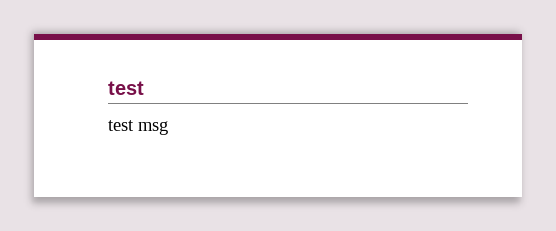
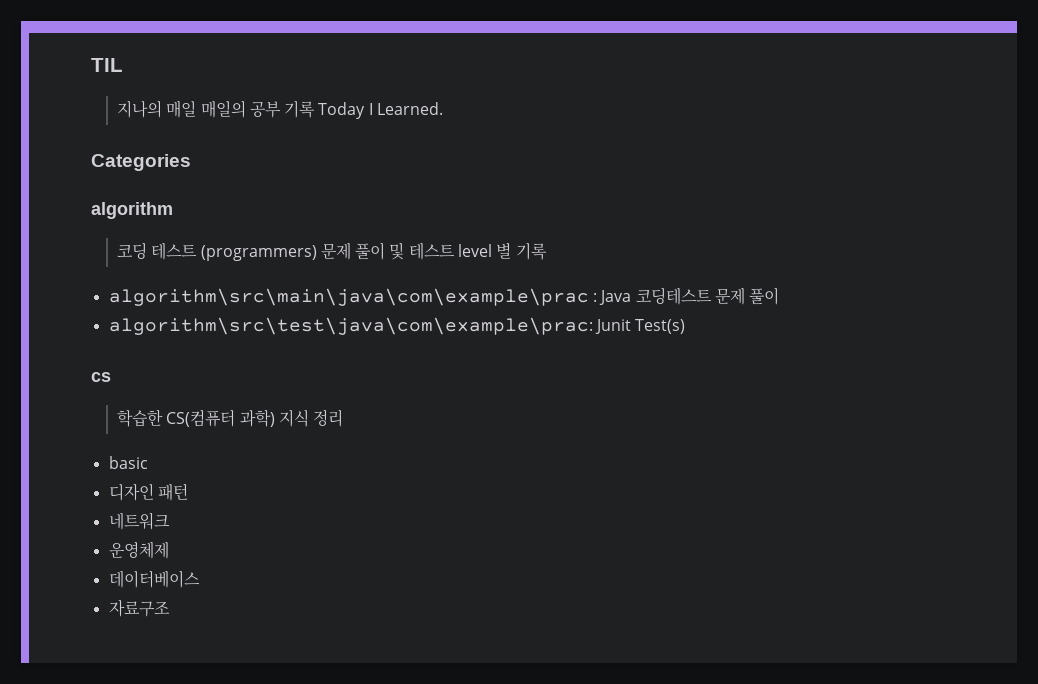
[108,81,144,95] [108,120,168,135] test // test msg -> [91,58,123,72] [116,100,444,119] [91,154,191,171] [91,202,173,219] [116,242,547,261] [108,287,780,306] [108,317,686,335] [91,372,111,382] [116,409,344,427] [108,456,148,469] [108,483,188,501] [108,512,170,530] [108,541,169,559] [108,570,200,588] [108,599,170,617] TIL // 지나의 매일 매일의 공부 기록 Today I Learned. // Categories // algorithm // 코딩 테스트 (programmers) 문제 풀이 및 테스트 level 별 기록 // algorithm\src\main\java\com\example\prac : Java 코딩테스트 문제 풀이 // algorithm\src\test\java\com\example\prac: Junit Test(s) // cs // 학습한 CS(컴퓨터 과학) 지식 정리 // basic // 디자인 패턴 // 네트워크 // 운영체제 // 데이터베이스 // 자료구조

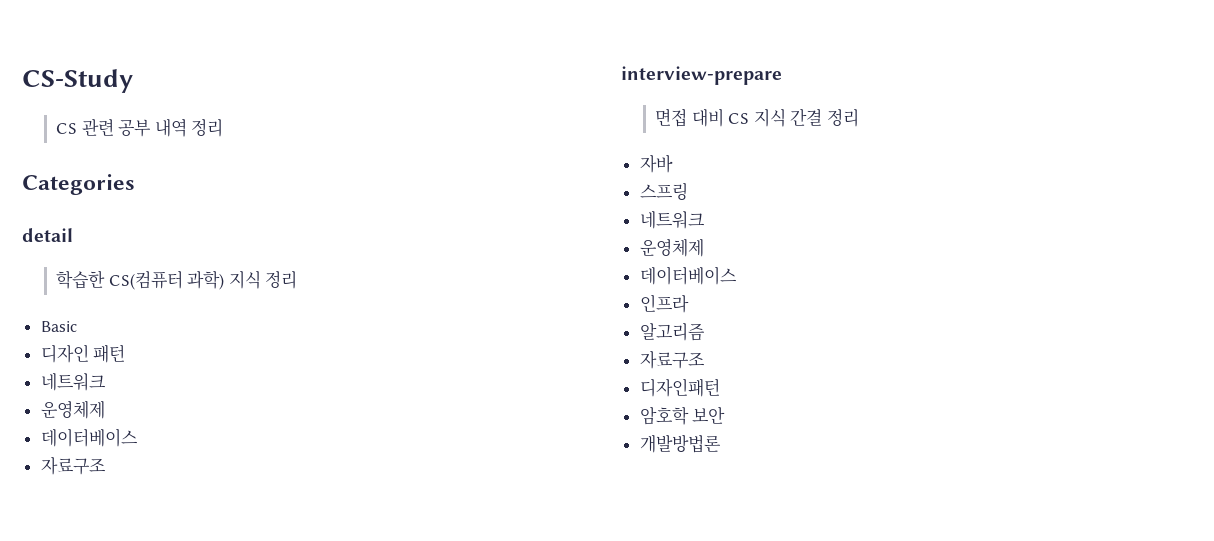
[91,58,123,72] [116,100,444,119] [91,154,191,171] [91,202,173,219] [116,242,547,261] [108,287,780,306] [108,317,686,335] [91,372,111,382] TIL // 지나의 매일 매일의 공부 기록 Today I Learned. // Categories // algorithm // 코딩 테스트 (programmers) 문제 풀이 및 테스트 level 별 기록 // algorithm\src\main\java\com\example\prac : Java 코딩테스트 문제 풀이 // algorithm\src\test\java\com\example\prac: Junit Test(s) // cs -> [22,69,133,93] [55,118,224,137] [22,174,135,195] [22,228,73,242] CS-Study // CS 관련 공부 내역 정리 // Categories // detail
[108,456,148,469] basic -> [40,321,77,332] Basic
(170, 608) none -> [621,66,782,85] [654,108,859,127] [639,154,673,173] [639,182,688,200] [639,211,705,229] [639,238,704,257] [639,266,737,285] [639,294,689,313] [639,323,705,341] [639,351,705,369] [639,378,720,397] [639,406,726,425] [639,434,721,453] // interview-prepare // 면접 대비 CS 지식 간결 정리 // 자바 // 스프링 // 네트워크 // 운영체제 // 데이터베이스 // 인프라 // 알고리즘 // 자료구조 // 디자인패턴 // 암호학 보안 // 개발방법론

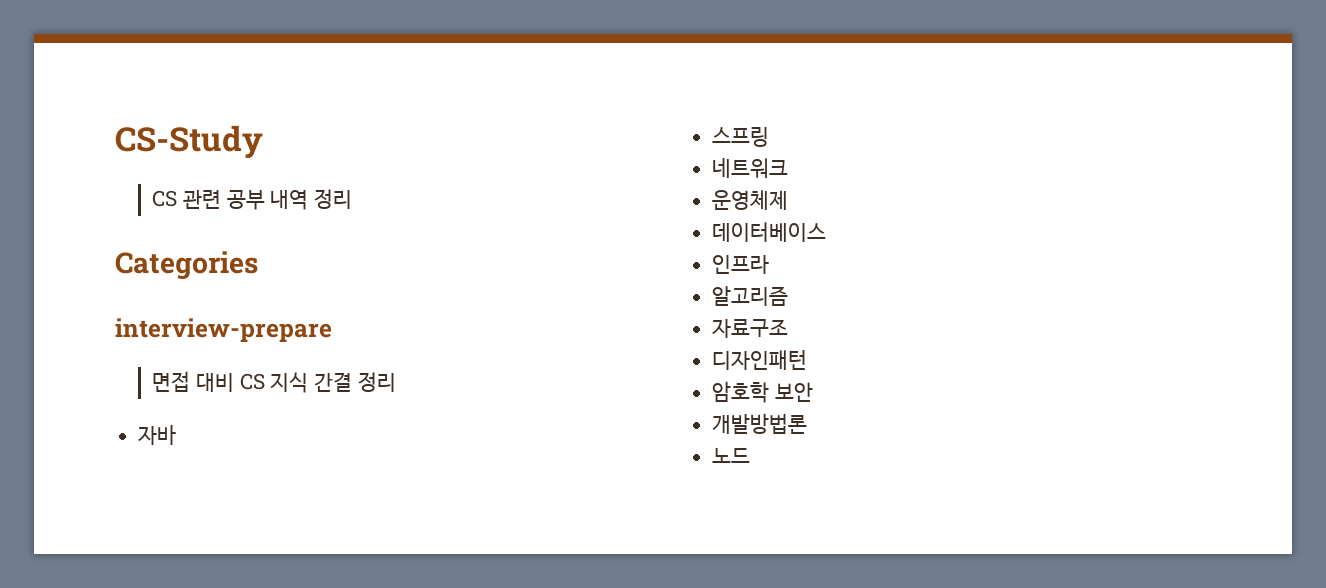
[22,228,73,242] [55,270,298,290] [40,321,77,332] [40,344,126,363] [40,373,106,391] [40,400,105,419] [40,428,138,447] [40,457,106,475] // detail // 학습한 CS(컴퓨터 과학) 지식 정리 // Basic // 디자인 패턴 // 네트워크 // 운영체제 // 데이터베이스 // 자료구조 -> (258, 265) none
(721, 443) none -> [712,448,751,463] // 노드

